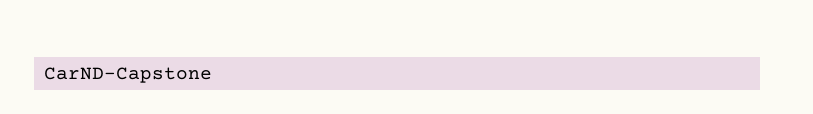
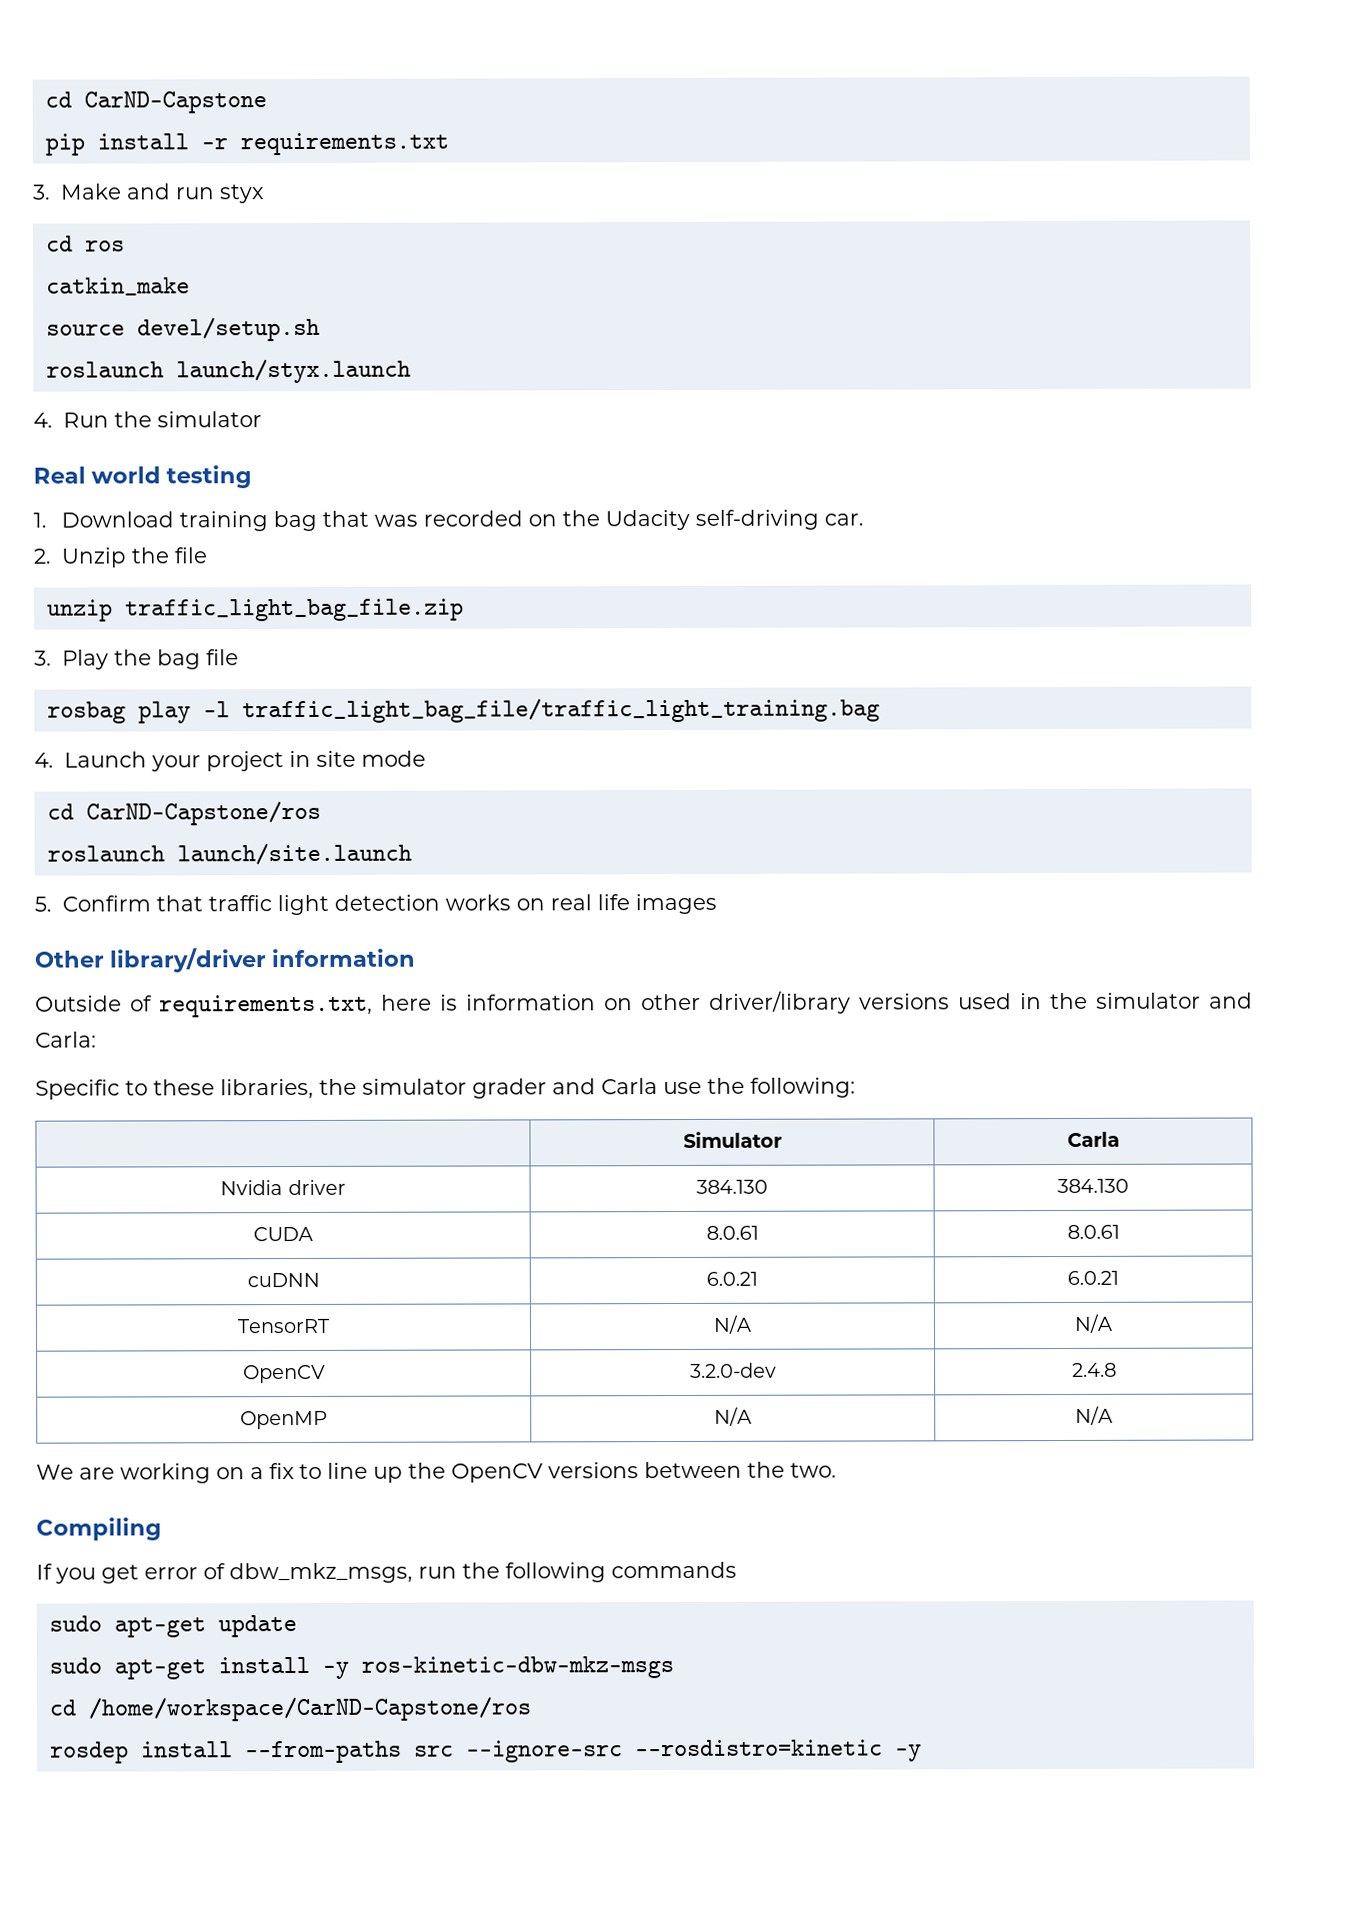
(43, 75) none -> [44,91,72,108] cd
(212, 75) none -> [44,132,449,156] [32,183,265,204] [45,235,125,252] [45,277,190,296] [45,316,320,342] [45,358,411,384] [33,411,262,428] [33,465,253,489] [33,509,864,532] [33,547,207,568] [46,598,464,622] [34,649,239,670] [46,697,880,724] [34,750,426,772] [46,800,321,826] [46,842,412,866] [34,893,717,916] [34,947,417,973] [35,990,1253,1018] [35,1031,97,1048] [35,1077,856,1100] [682,1131,782,1148] [1066,1131,1120,1147] [220,1179,346,1196] [695,1179,768,1194] [1057,1178,1129,1194] [253,1226,313,1242] [705,1225,759,1240] [1066,1224,1120,1239] [246,1272,320,1288] [705,1271,758,1286] [1067,1270,1119,1285] [237,1318,330,1334] [712,1314,751,1334] [1074,1313,1112,1333] [242,1364,326,1384] [689,1362,777,1378] [1071,1362,1117,1377] [240,1410,328,1430] [713,1406,752,1426] [1075,1405,1113,1425] [36,1461,837,1484] [36,1517,162,1541] [36,1561,737,1584] [48,1615,297,1638] [48,1656,674,1680] [48,1696,531,1722] [49,1739,922,1764] // pip install -r requirements.txt // 3. Make and run styx // cd ros // catkin_make // source devel/setup.sh // roslaunch launch/styx.launch // 4. Run the simulator // Real world testing // 1. Download training bag that was recorded on the Udacity self-driving car. // 2. Unzip the file // unzip traffic_light_bag_file.zip // 3. Play the bag file // rosbag play -l traffic_light_bag_file/traffic_light_training.bag // 4. Launch your project in site mode // cd CarND-Capstone/ros // roslaunch launch/site.launch // 5. Confirm that traffic light detection works on real life images // Other library/driver information // Outside of requirements.txt, here is information on other driver/library versions used in the simulator and Carla: // Specific to these libraries, the simulator grader and Carla use the following: // | Simulator | Carla // Nvidia driver | 384.130 | 384.130 // CUDA | 8.0.61 | 8.0.61 // cuDNN | 6.0.21 | 6.0.21 // TensorRT | N/A | N/A // OpenCV | 3.2.0-dev | 2.4.8 // OpenMP | N/A | N/A // We are working on a fix to line up the OpenCV versions between the two. // Compiling // If you get error of dbw_mkz_msgs, run the following commands // sudo apt-get update // sudo apt-get install -y ros-kinetic-dbw-mkz-msgs // cd /home/workspace/CarND-Capstone/ros // rosdep install --from-paths src --ignore-src --rosdistro=kinetic -y

